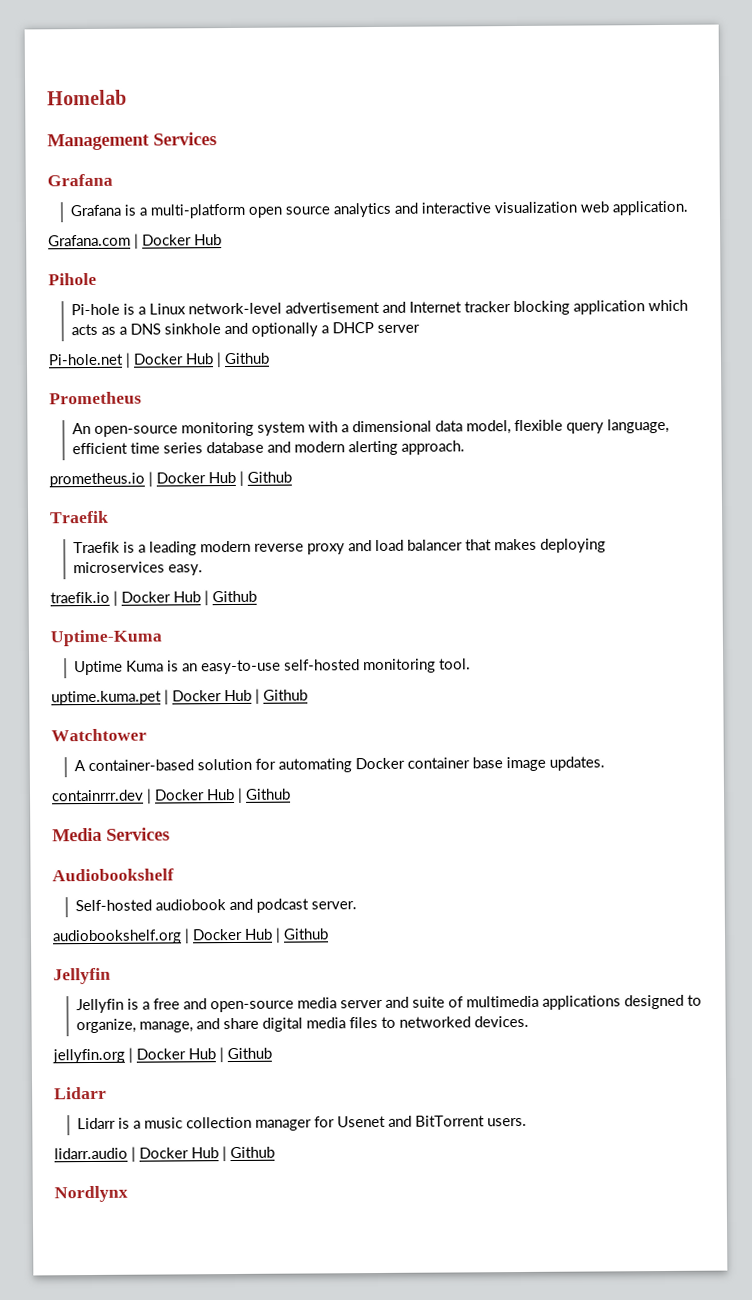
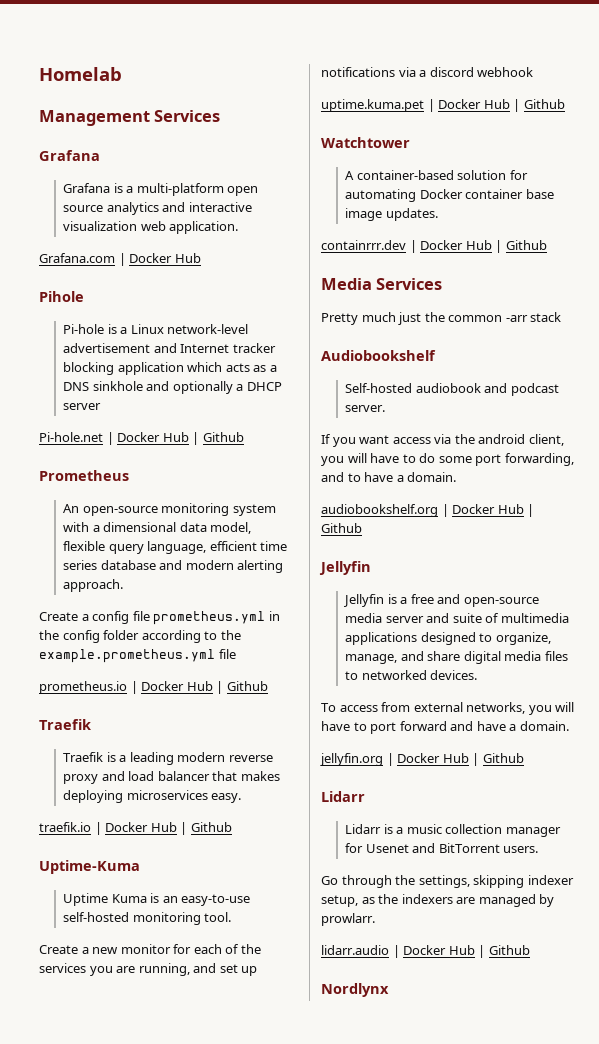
(466, 447) none -> [39,611,280,625] [39,630,241,643] [39,649,236,663] // Create a config file prometheus.yml in the config folder according to the example.prometheus.yml file
(472, 664) none -> [39,944,261,954] [39,963,258,976] [321,67,534,77] // Create a new monitor for each of the services you are running, and set up notifications via a discord webhook
(170, 834) none -> [321,312,562,325] // Pretty much just the common -arr stack
(358, 905) none -> [321,434,564,447] [321,453,574,466] [321,472,457,482] // If you want access via the android client, you will have to do some port forwarding, and to have a domain.
(530, 1021) none -> [321,702,575,715] [321,721,569,734] // To access from external networks, you will have to port forward and have a domain.
(528, 1122) none -> [321,875,574,888] [321,894,555,907] [321,913,375,926] // Go through the settings, skipping indexer setup, as the indexers are managed by prowlarr.

